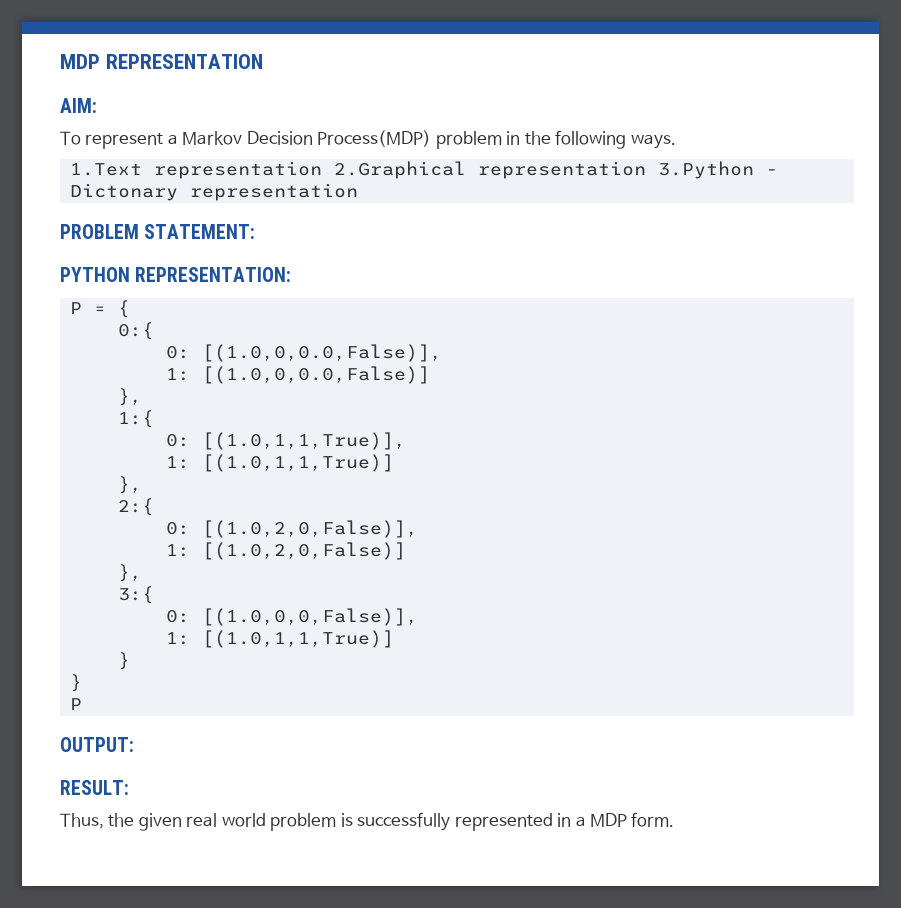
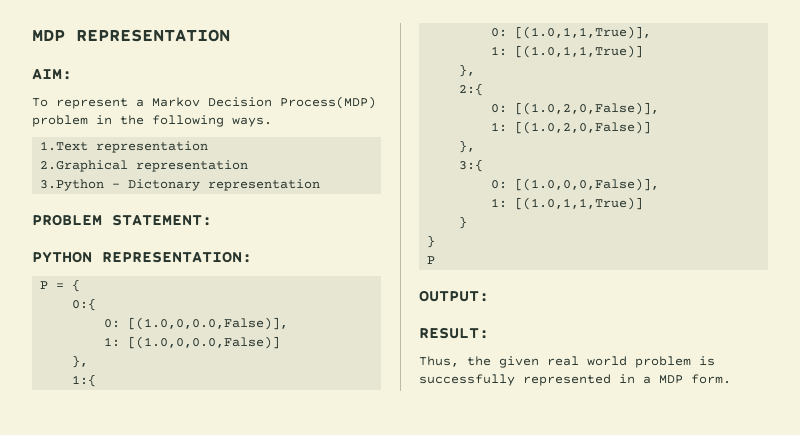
(322, 170) none -> (209, 147) //
(646, 170) none -> (249, 166) //

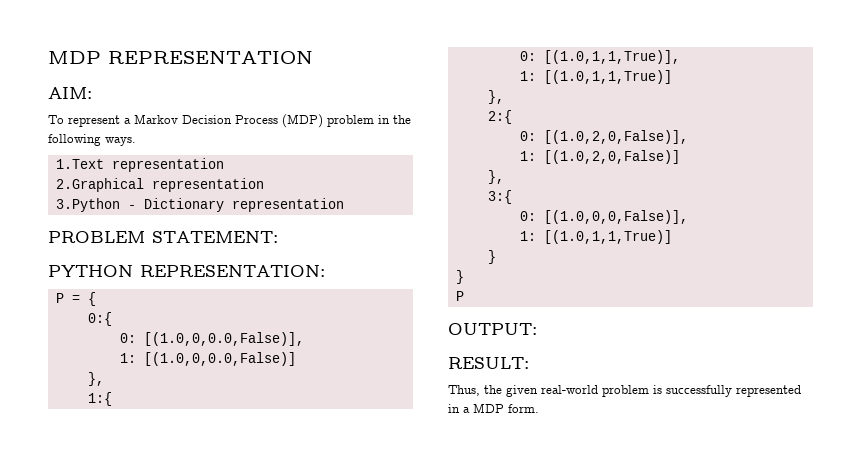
[280,96,376,109] Process(MDP) -> [235,114,323,128] Process (MDP)
[128,179,201,191] Dictonary -> [143,198,224,212] Dictionary
[547,356,627,366] real world -> [541,385,598,394] real-world

